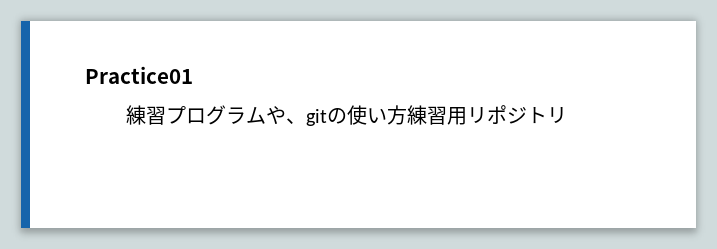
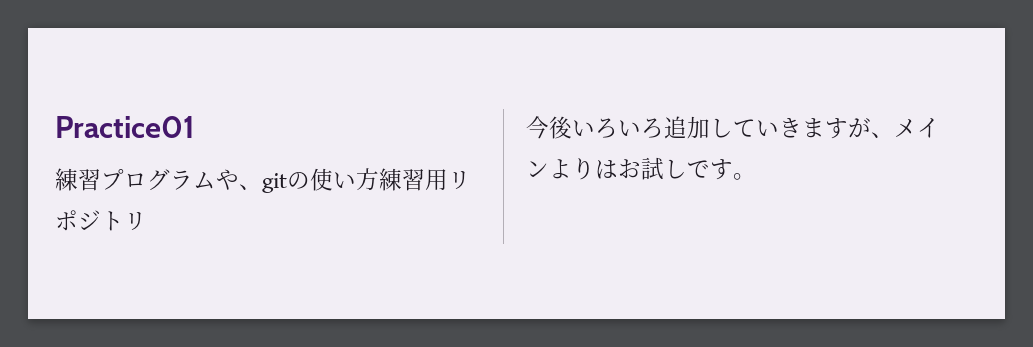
(567, 115) none -> [526,116,940,139] [526,157,756,180] // 今後いろいろ追加していきますが、メインよりはお試しです。

